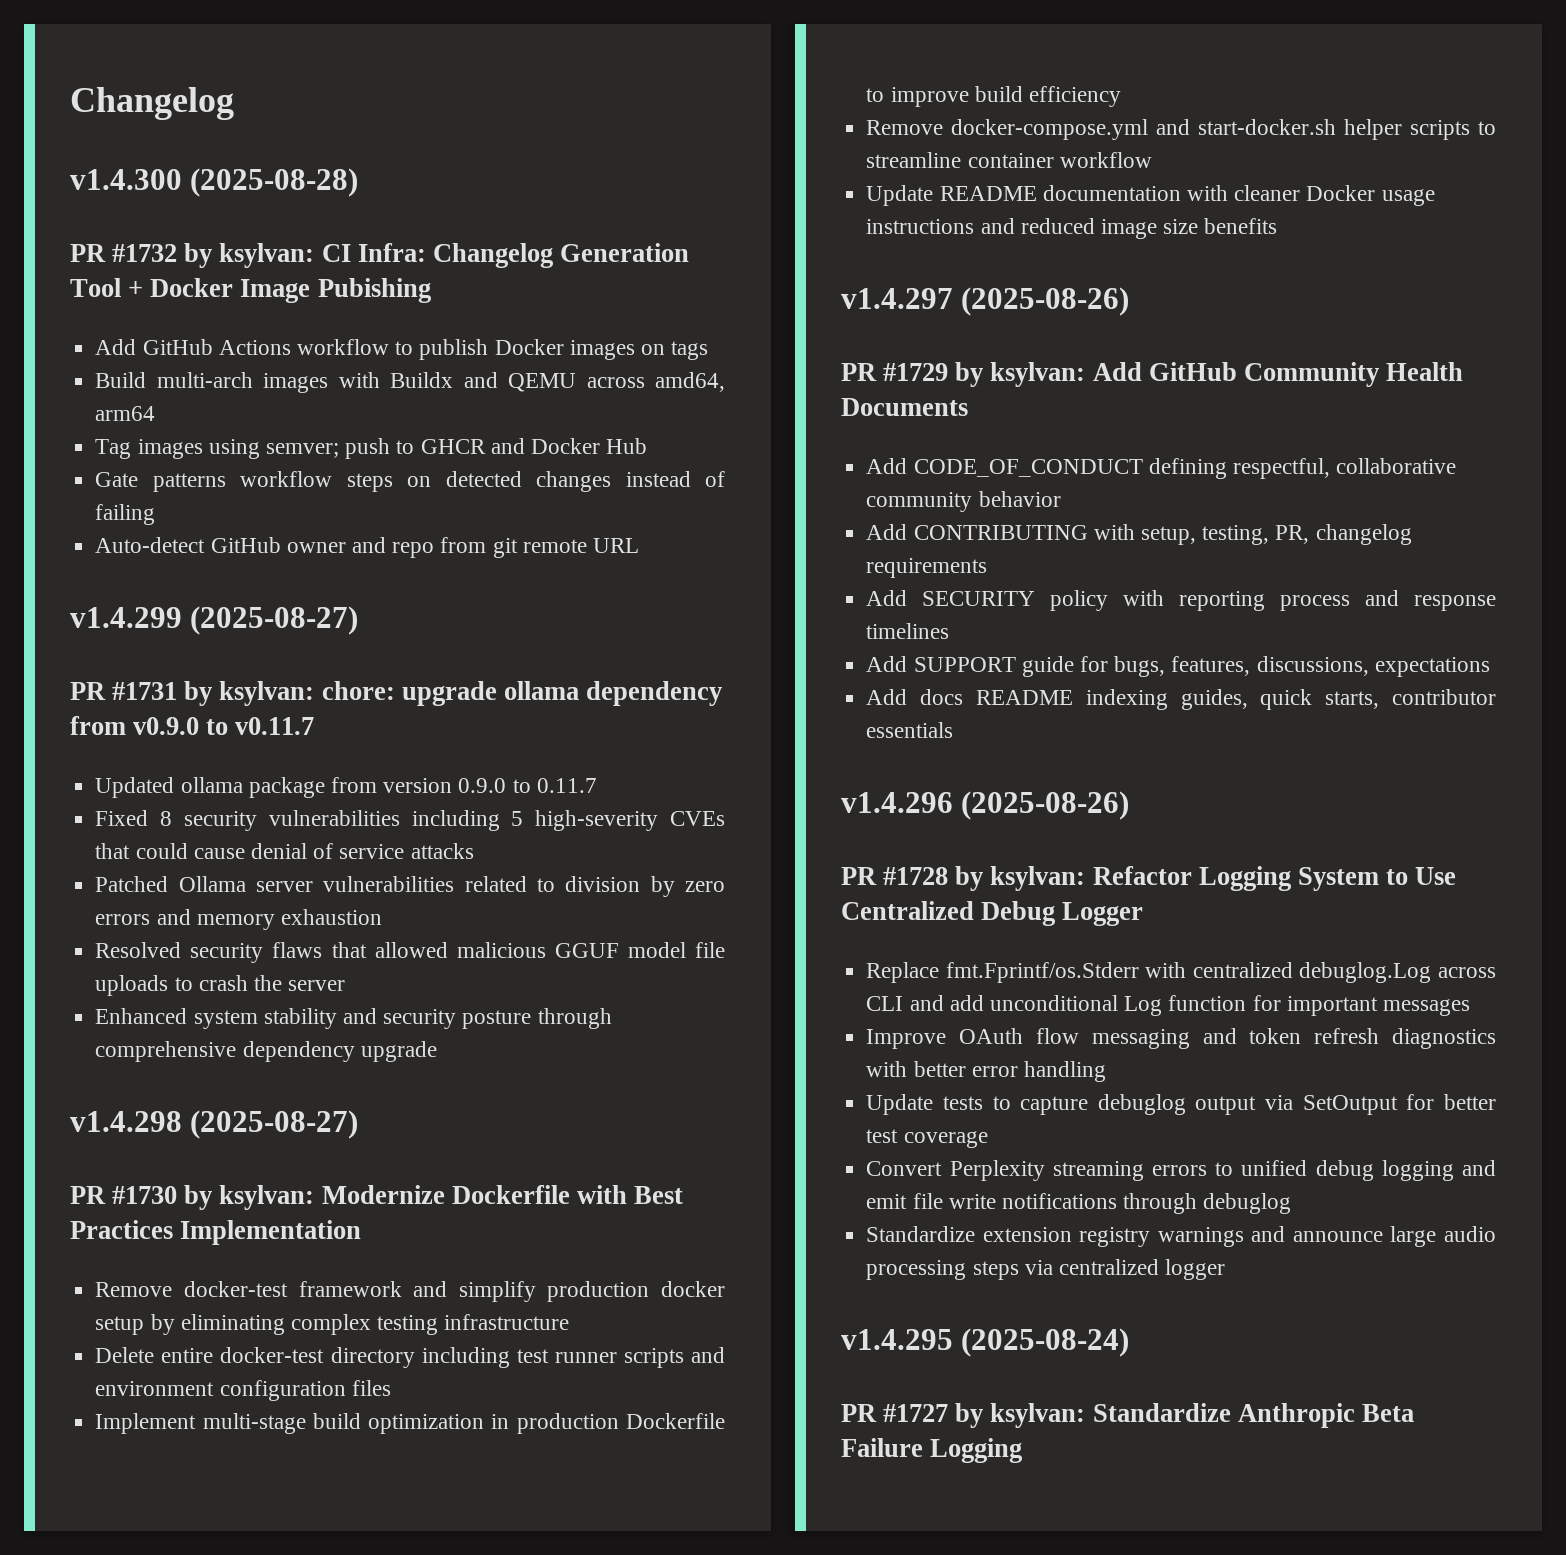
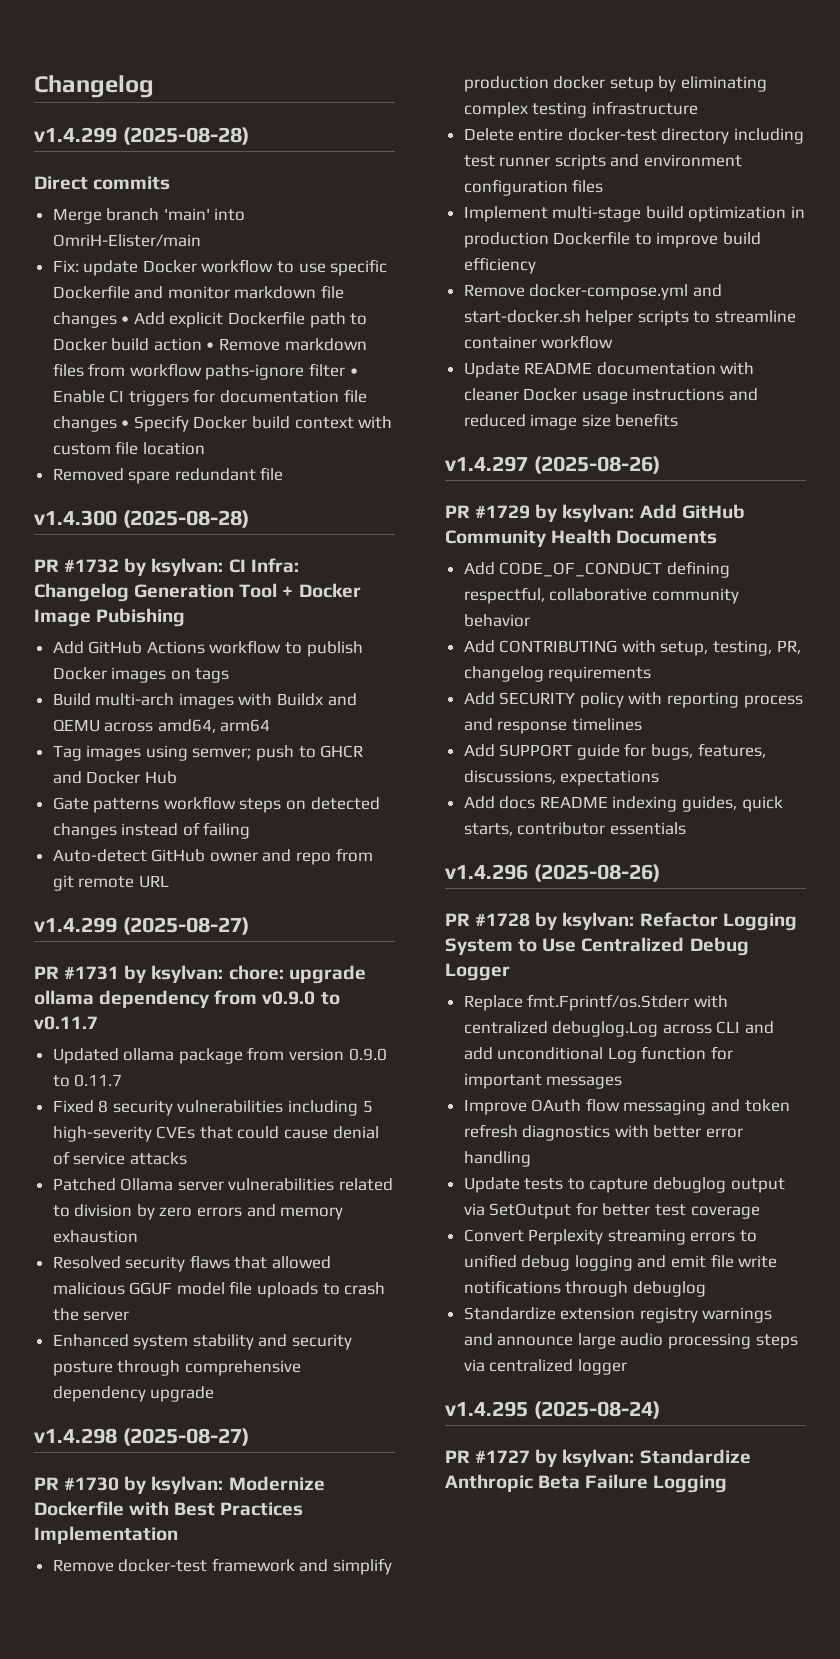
[70,87,234,120] Changelog -> [34,75,154,98] [34,127,249,145] [34,176,171,190] [52,208,246,224] [52,234,201,247] [52,259,388,276] [52,285,345,299] [52,311,368,328] [52,338,367,351] [52,363,358,380] [52,389,367,406] [52,415,393,432] [52,441,205,455] [52,467,284,484] Changelog // v1.4.299 (2025-08-28) // Direct commits // Merge branch 'main' into OmriH-Elister/main // Fix: update Docker workflow to use specific Dockerfile and monitor markdown file changes • Add explicit Dockerfile path to Docker build action • Remove markdown files from workflow paths-ignore filter • Enable CI triggers for documentation file changes • Specify Docker build context with custom file location // Removed spare redundant file

